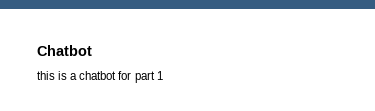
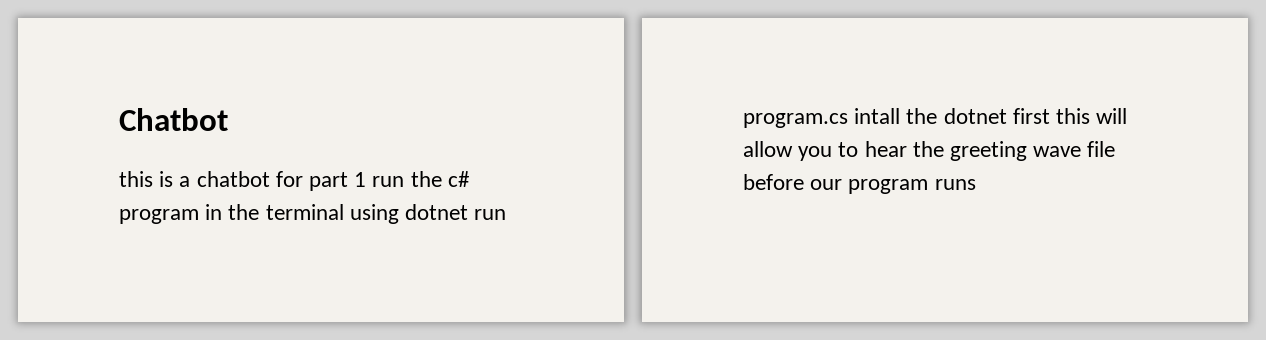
(163, 75) none -> [372,171,470,187] [119,204,507,224] [743,108,1128,128] [743,141,1116,161] [743,174,976,194] run the c# program in the terminal using dotnet run program.cs intall the dotnet first this will allow you to hear the greeting wave file before our program runs

